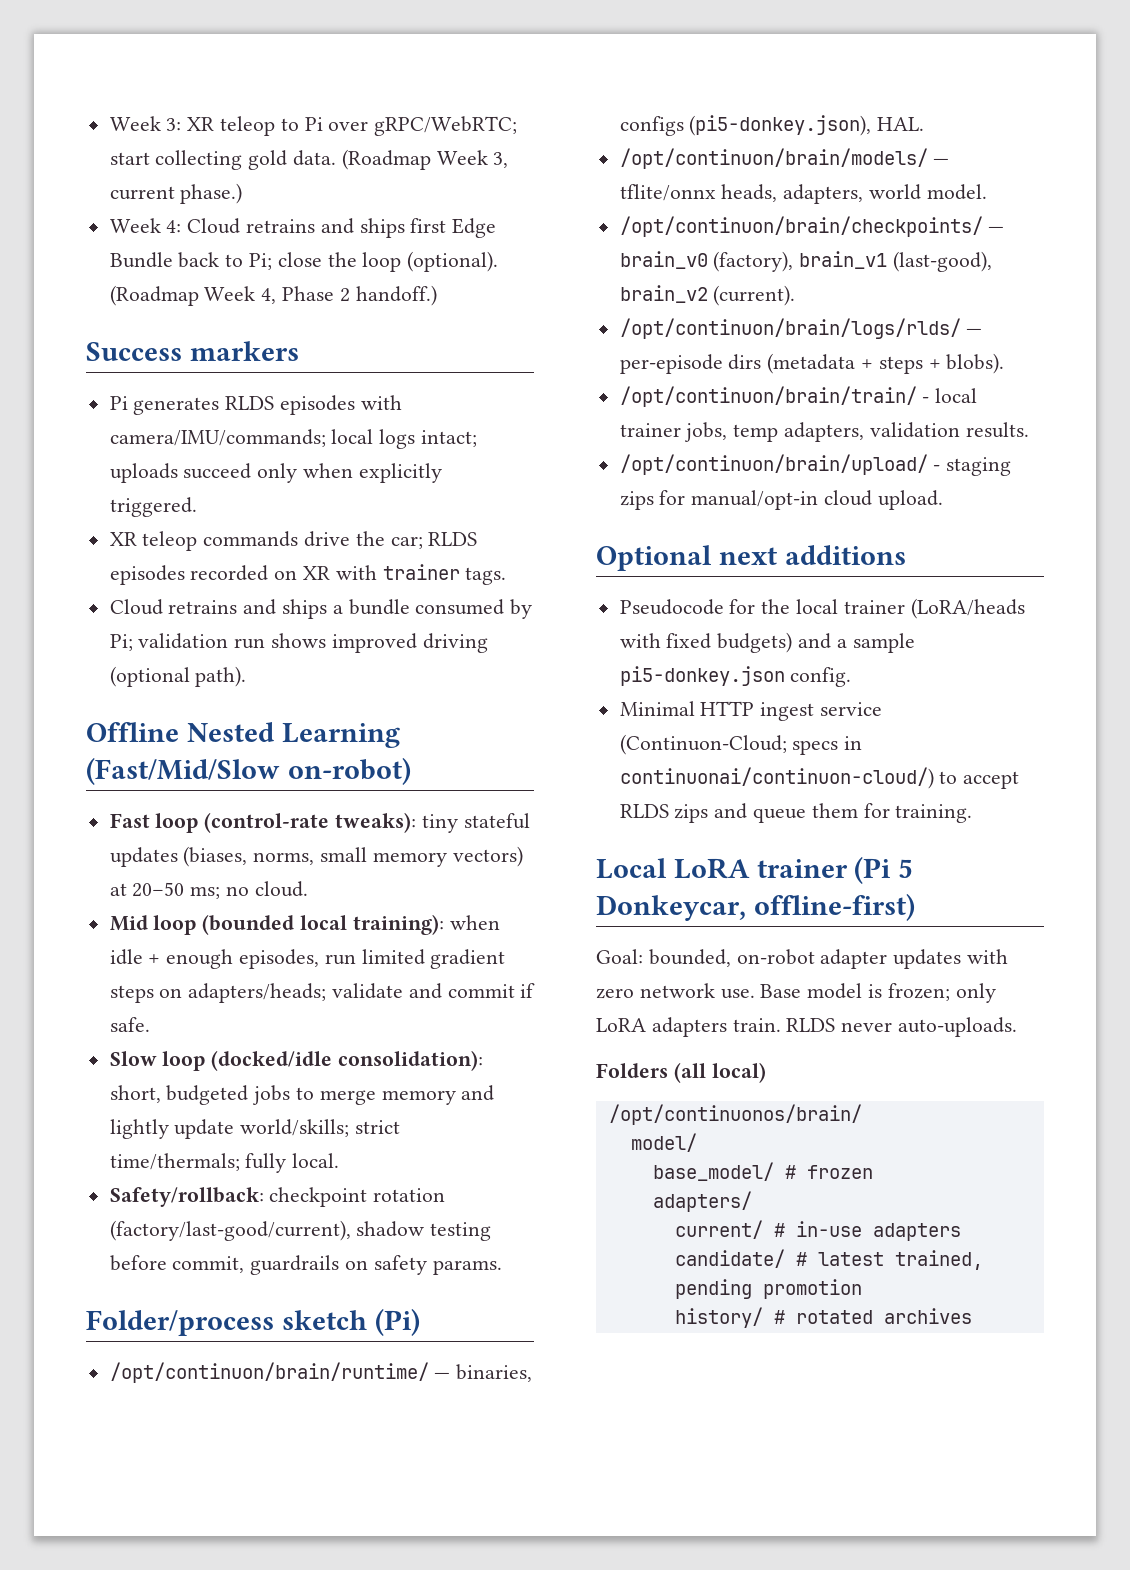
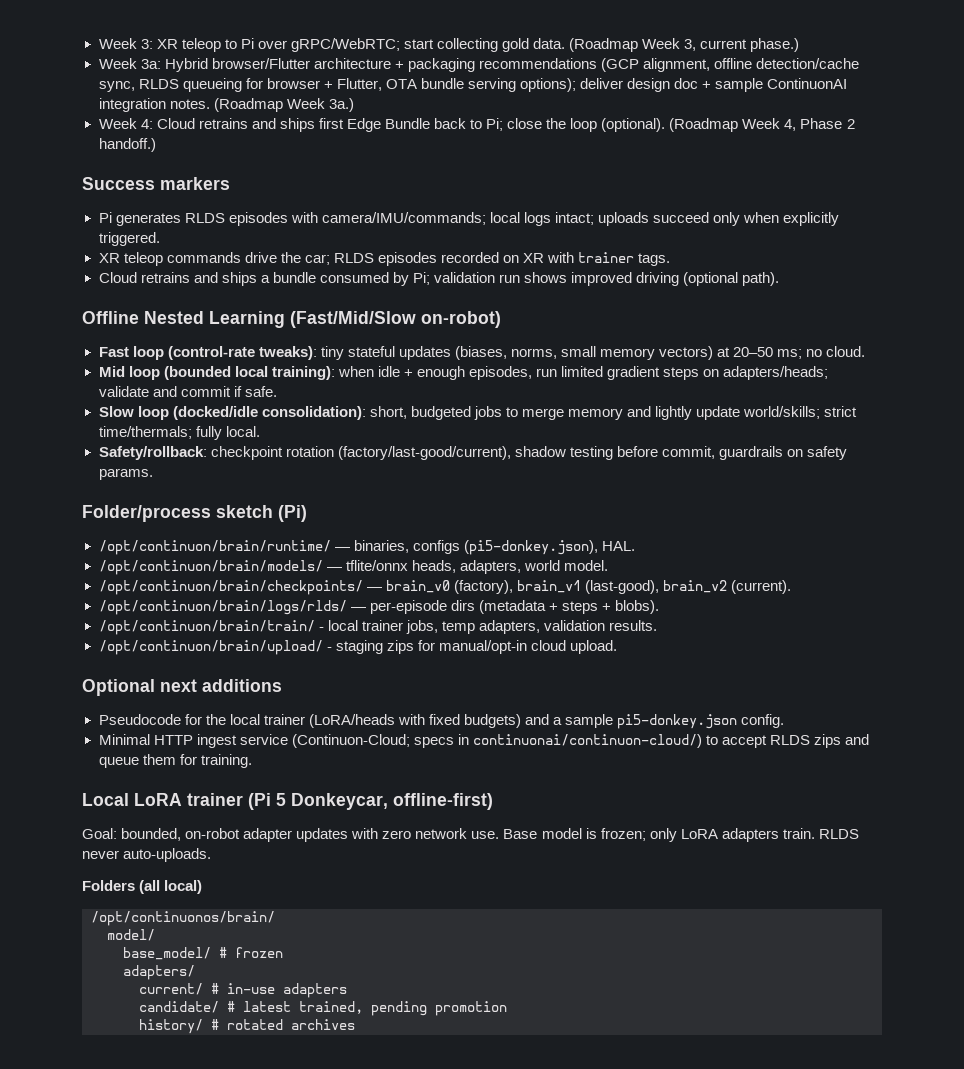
(243, 193) none -> [98,58,860,72] [98,78,848,92] [98,98,354,112] // Week 3a: Hybrid browser/Flutter architecture + packaging recommendations (GCP alignment, offline detection/cache sync, RLDS queueing for browser + Flutter, OTA bundle serving options); deliver design doc + sample ContinuonAI integration notes. (Roadmap Week 3a.)

